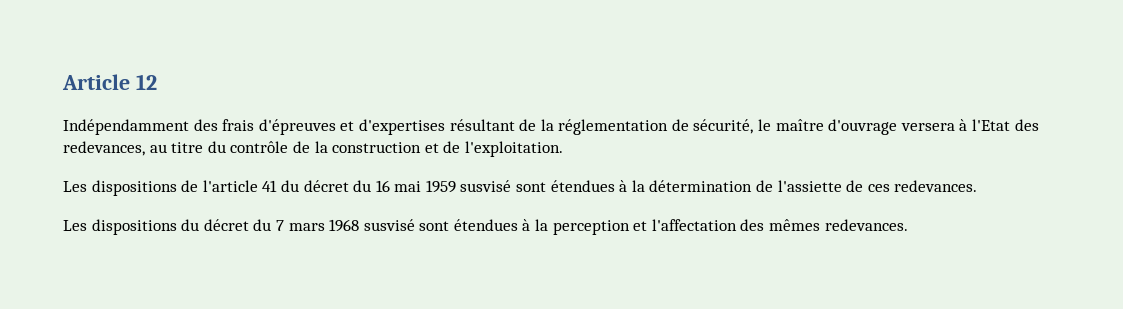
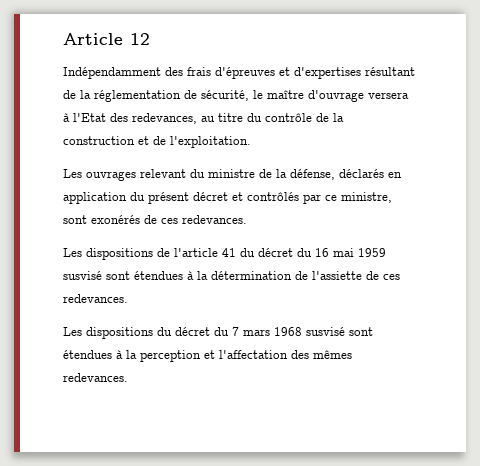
(563, 149) none -> [63,169,402,181] [63,192,392,204] [63,215,247,224] // Les ouvrages relevant du ministre de la défense, déclarés en application du présent décret et contrôlés par ce ministre, sont exonérés de ces redevances.

